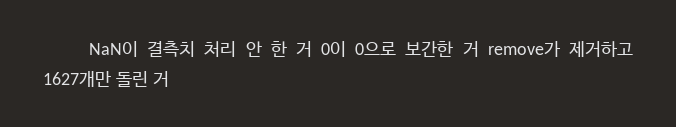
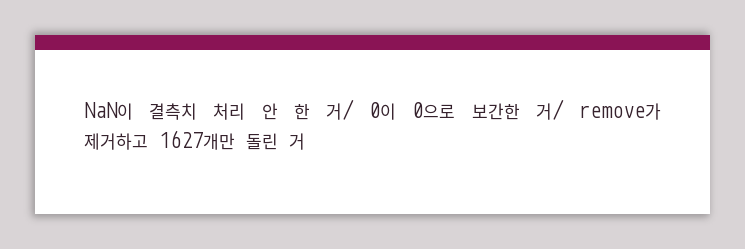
[295,41,312,57] 거 -> [326,99,354,120] 거/
[462,41,479,57] 거 -> [535,99,564,120] 거/

